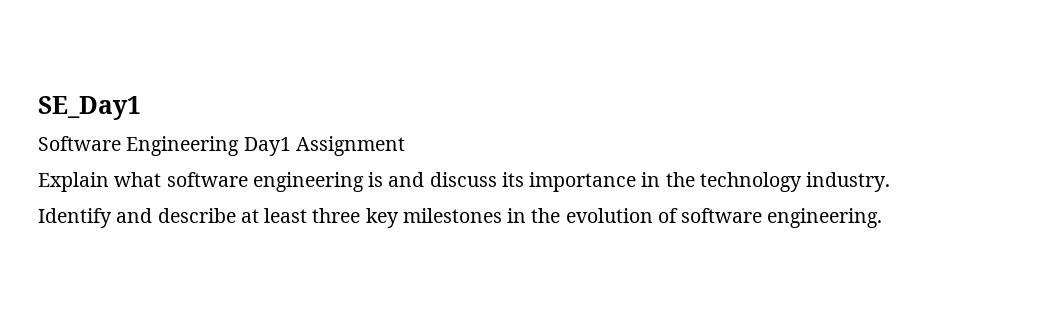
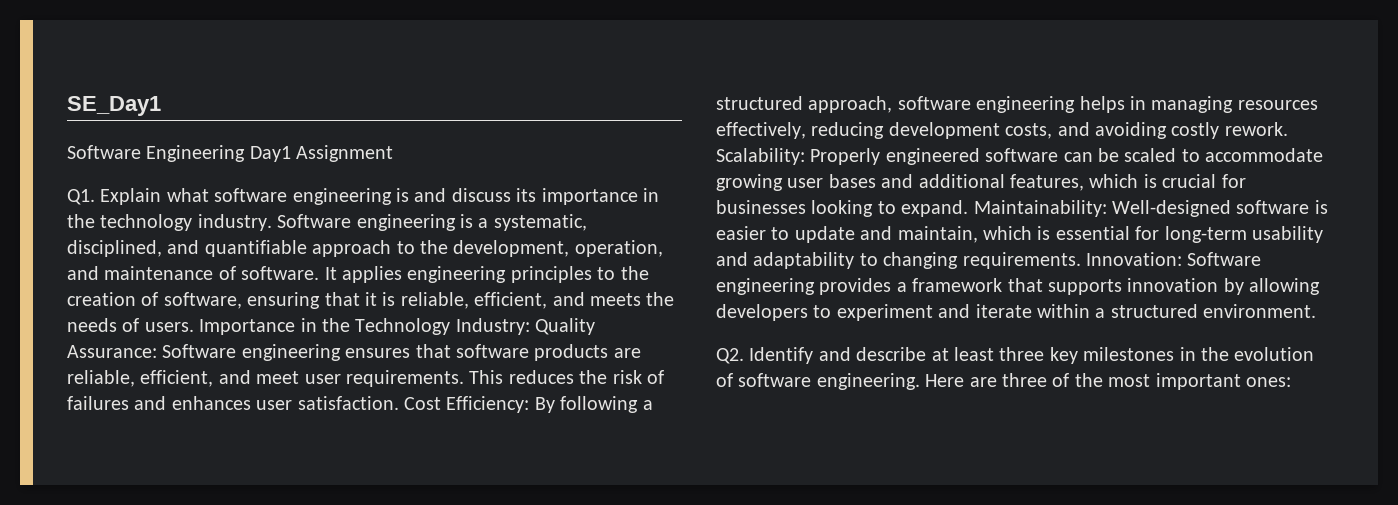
(405, 146) none -> [67,189,95,205] Q1.
(891, 182) // -> [277,214,587,231] [67,240,663,257] [67,266,649,283] [67,292,675,309] [67,318,596,335] [67,344,641,361] [67,370,664,387] [67,396,653,413] [716,96,1318,113] [716,122,1288,139] [716,148,1324,165] [716,174,1246,191] [716,200,1328,217] [716,226,1323,243] [716,252,1262,269] [716,278,1321,295] [716,304,1317,321] [716,348,744,364] Software engineering is a systematic, disciplined, and quantifiable approach to the development, operation, and maintenance of software. It applies engineering principles to the creation of software, ensuring that it is reliable, efficient, and meets the needs of users. Importance in the Technology Industry: Quality Assurance: Software engineering ensures that software products are reliable, efficient, and meet user requirements. This reduces the risk of failures and enhances user satisfaction. Cost Efficiency: By following a structured approach, software engineering helps in managing resources effectively, reducing development costs, and avoiding costly rework. Scalability: Properly engineered software can be scaled to accommodate growing user bases and additional features, which is crucial for businesses looking to expand. Maintainability: Well-designed software is easier to update and maintain, which is essential for long-term usability and adaptability to changing requirements. Innovation: Software engineering provides a framework that supports innovation by allowing developers to experiment and iterate within a structured environment. // Q2.
(883, 218) none -> [925,373,1291,390] Here are three of the most important ones:

